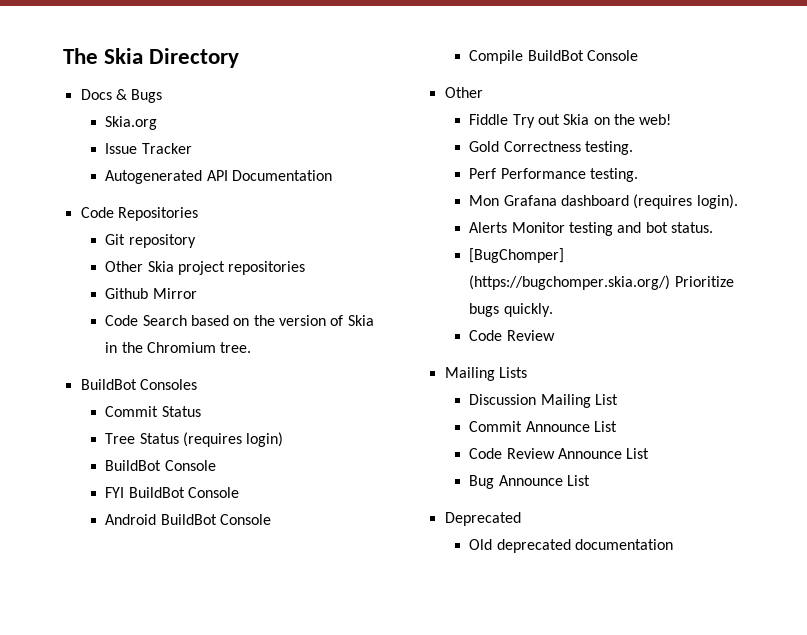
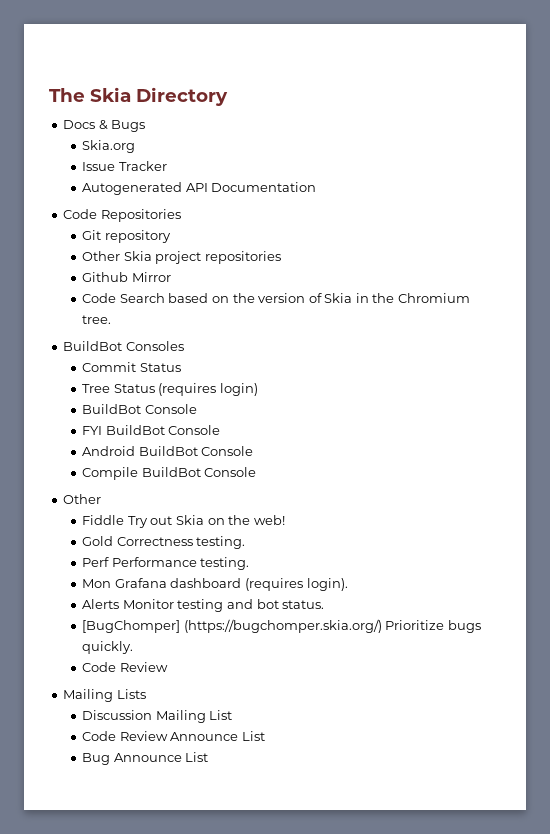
[469,421,618,432] // Commit Announce List -> (233, 715) none
[444,512,521,526] [469,539,674,553] // Deprecated // Old deprecated documentation -> (209, 757) none

